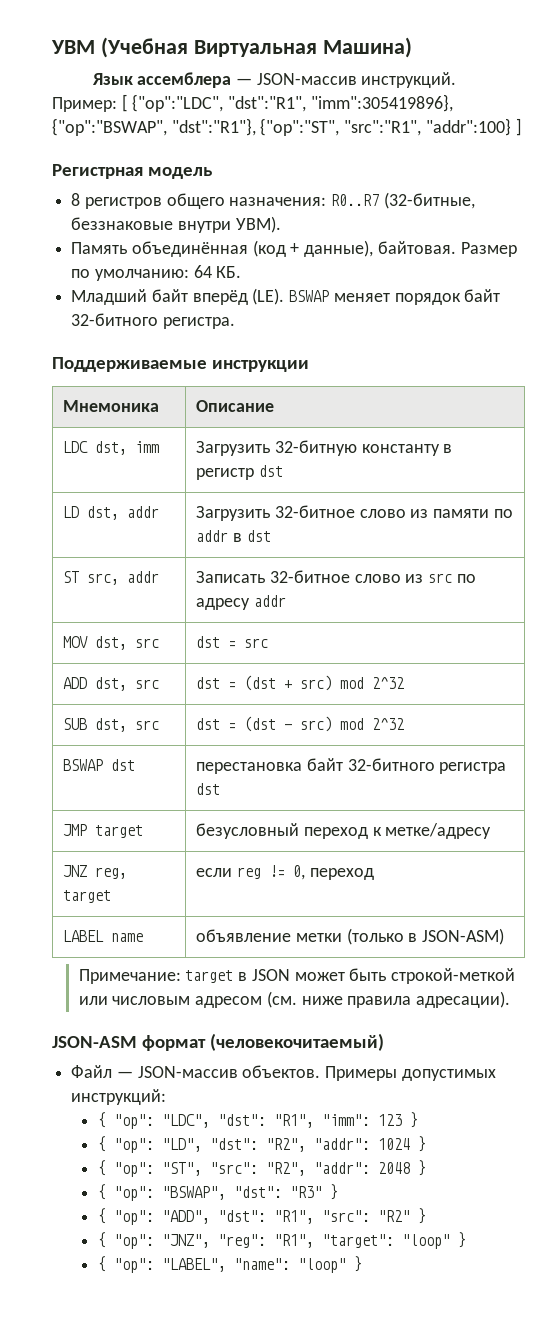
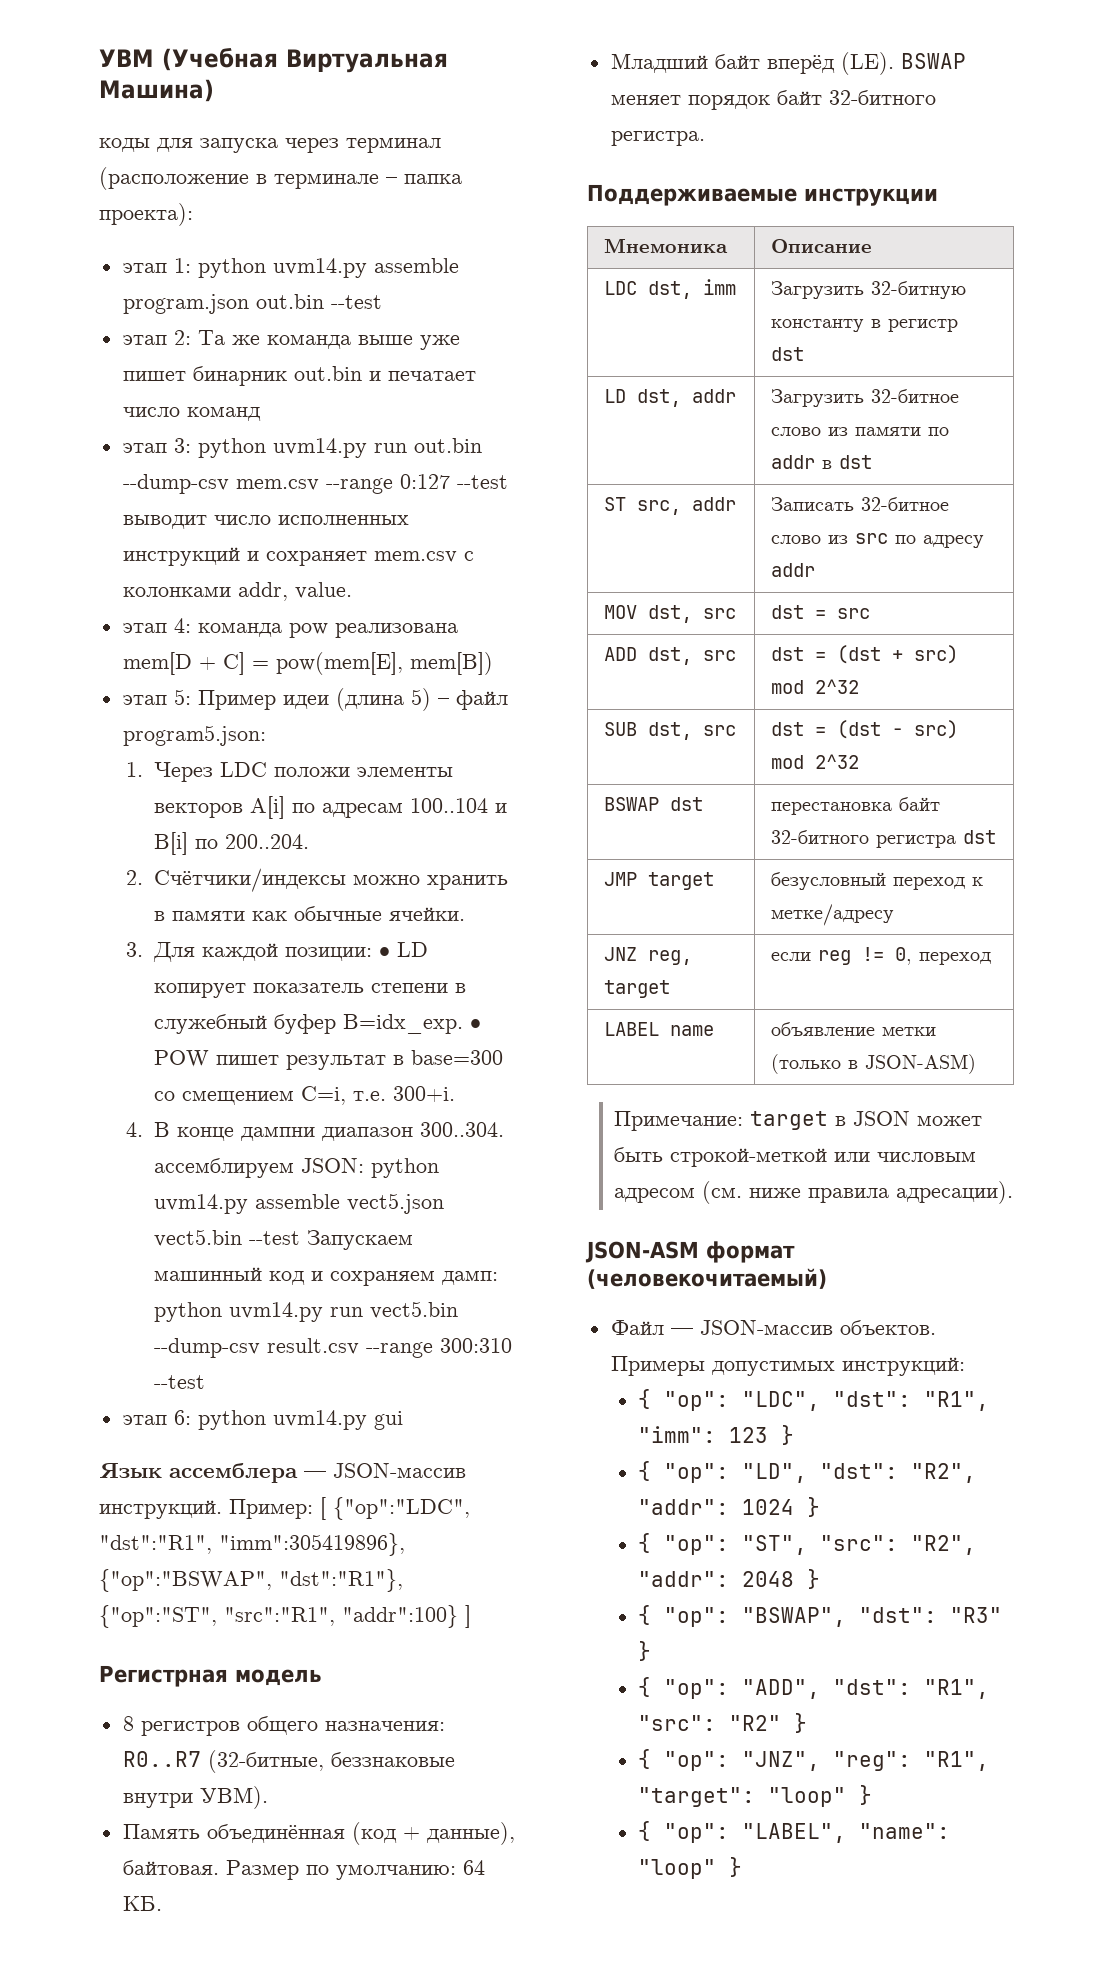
(412, 47) none -> [99,138,441,153] [99,167,462,190] [99,203,193,226] [122,258,459,278] [122,294,382,314] [122,330,460,350] [122,366,476,386] [122,407,261,421] [122,438,482,458] [122,474,508,494] [122,515,409,529] [122,547,474,566] [122,582,352,601] [122,618,458,638] [122,652,493,675] [122,688,508,711] [122,725,266,746] [126,762,454,782] [154,796,508,819] [154,832,310,855] [126,868,509,892] [154,906,466,921] [126,942,429,962] [154,983,467,998] [154,1014,482,1034] [154,1050,504,1070] [154,1086,456,1105] [126,1122,505,1141] [154,1158,440,1178] [154,1193,445,1214] [154,1229,414,1250] [154,1267,499,1286] [154,1301,459,1322] [154,1338,513,1358] [154,1375,206,1389] [122,1410,403,1430] // коды для запуска через терминал (расположение в терминале – папка проекта): // этап 1: python uvm14.py assemble program.json out.bin --test // этап 2: Та же команда выше уже пишет бинарник out.bin и печатает число команд // этап 3: python uvm14.py run out.bin --dump-csv mem.csv --range 0:127 --test выводит число исполненных инструкций и сохраняет mem.csv с колонками addr, value. // этап 4: команда pow реализована mem[D + C] = pow(mem[E], mem[B]) // этап 5: Пример идеи (длина 5) – файл program5.json: // 1. Через LDC положи элементы векторов A[i] по адресам 100..104 и B[i] по 200..204. // 2. Счётчики/индексы можно хранить в памяти как обычные ячейки. // 3. Для каждой позиции: • LD копирует показатель степени в служебный буфер B=idx_exp. • POW пишет результат в base=300 со смещением C=i, т.е. 300+i. // 4. В конце дампни диапазон 300..304. ассемблируем JSON: python uvm14.py assemble vect5.json vect5.bin --test Запускаем машинный код и сохраняем дамп: python uvm14.py run vect5.bin --dump-csv result.csv --range 300:310 --test // этап 6: python uvm14.py gui

